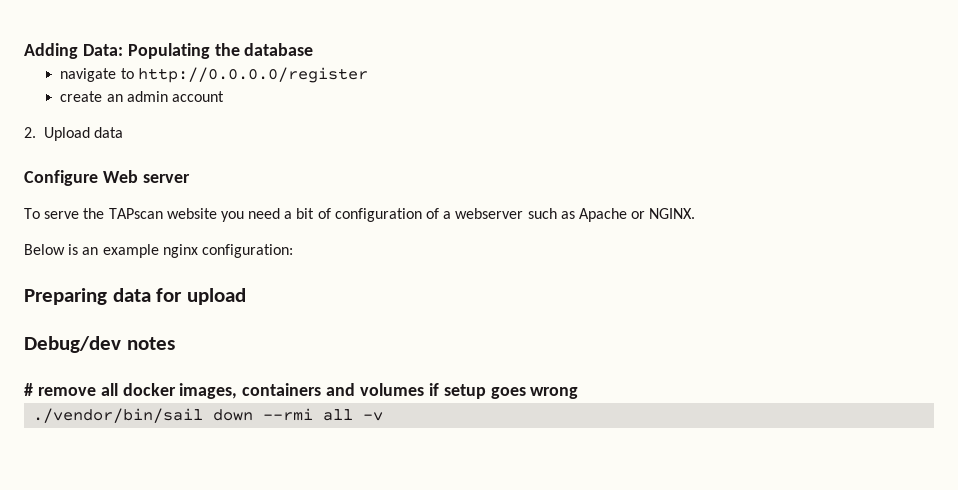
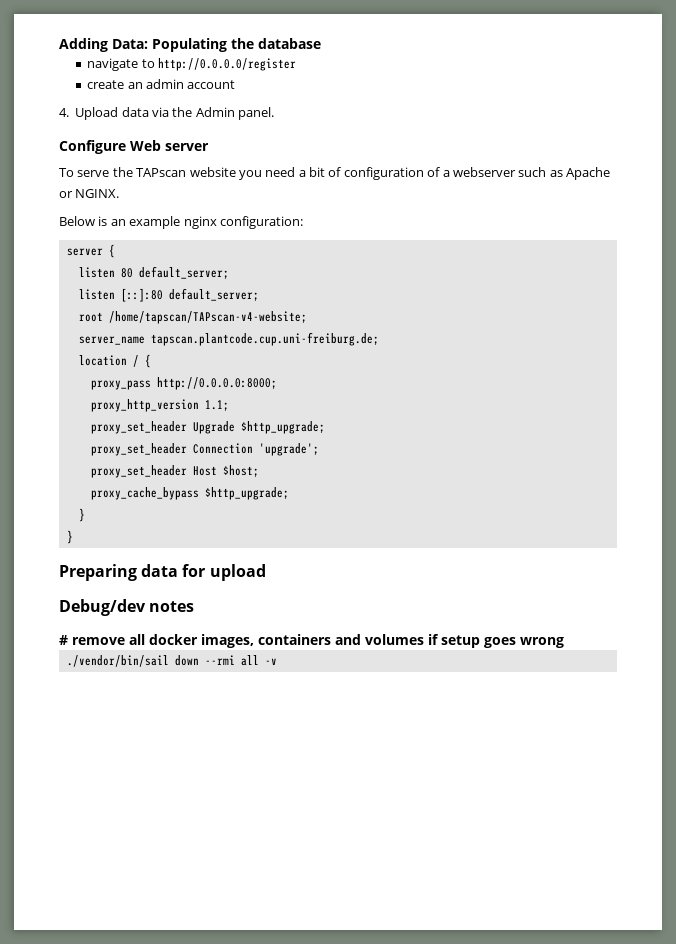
[24,127,36,138] 2. -> [59,108,69,117] 4.
(123, 132) none -> [152,107,275,120] via the Admin panel.
(293, 251) none -> [66,244,115,258] [78,266,229,279] [78,288,259,302] [78,311,307,324] [78,332,379,346] [78,354,151,368] [90,377,277,390] [90,399,229,412] [90,421,325,434] [90,443,319,456] [90,465,259,478] [90,487,289,500] [78,508,85,522] [66,530,73,544] // server { // listen 80 default_server; // listen [::]:80 default_server; // root /home/tapscan/TAPscan-v4-website; // server_name tapscan.plantcode.cup.uni-freiburg.de; // location / { // proxy_pass http://0.0.0.0:8000; // proxy_http_version 1.1; // proxy_set_header Upgrade $http_upgrade; // proxy_set_header Connection 'upgrade'; // proxy_set_header Host $host; // proxy_cache_bypass $http_upgrade; // } // }

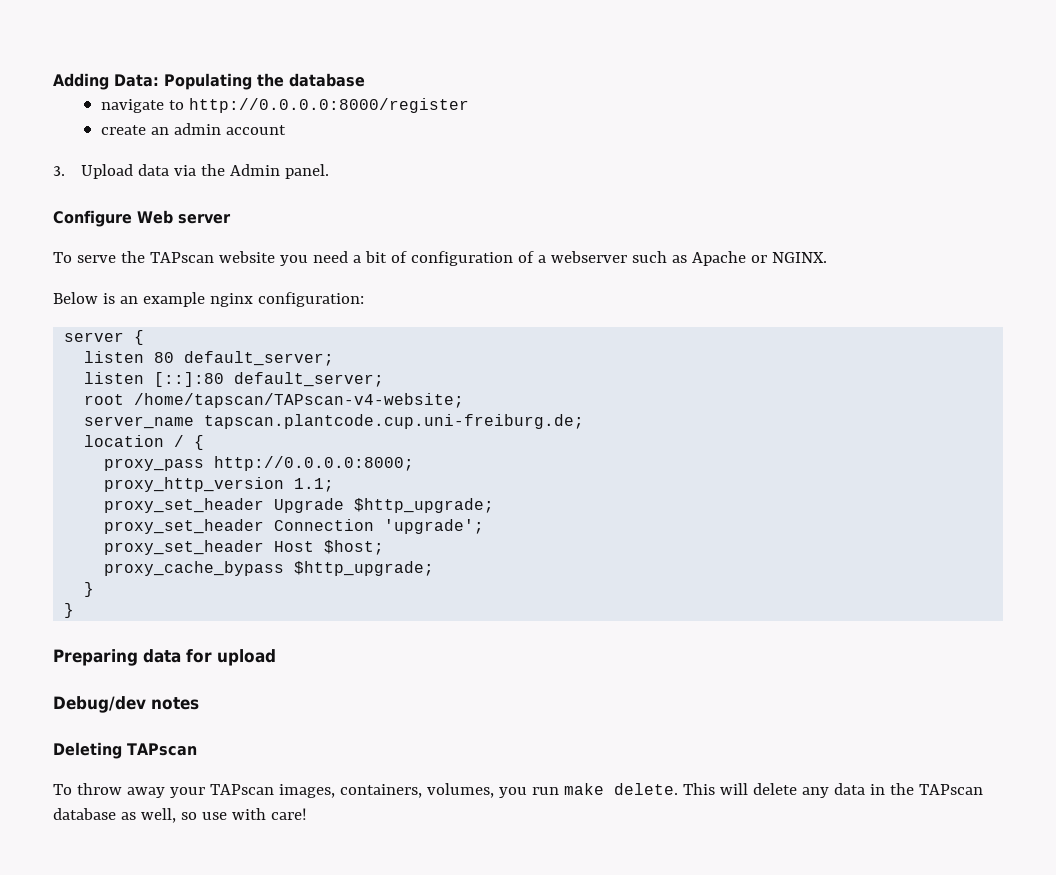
[158,58,297,71] http://0.0.0.0/register -> [188,98,469,113] http://0.0.0.0:8000/register
[59,108,69,117] 4. -> [53,166,65,176] 3.
[59,634,564,648] [66,655,277,667] # remove all docker images, containers and volumes if setup goes wrong // ./vendor/bin/sail down --rmi all -v -> [53,742,197,759] [53,783,983,798] [53,808,307,823] Deleting TAPscan // To throw away your TAPscan images, containers, volumes, you run make delete. This will delete any data in the TAPscan database as well, so use with care!

